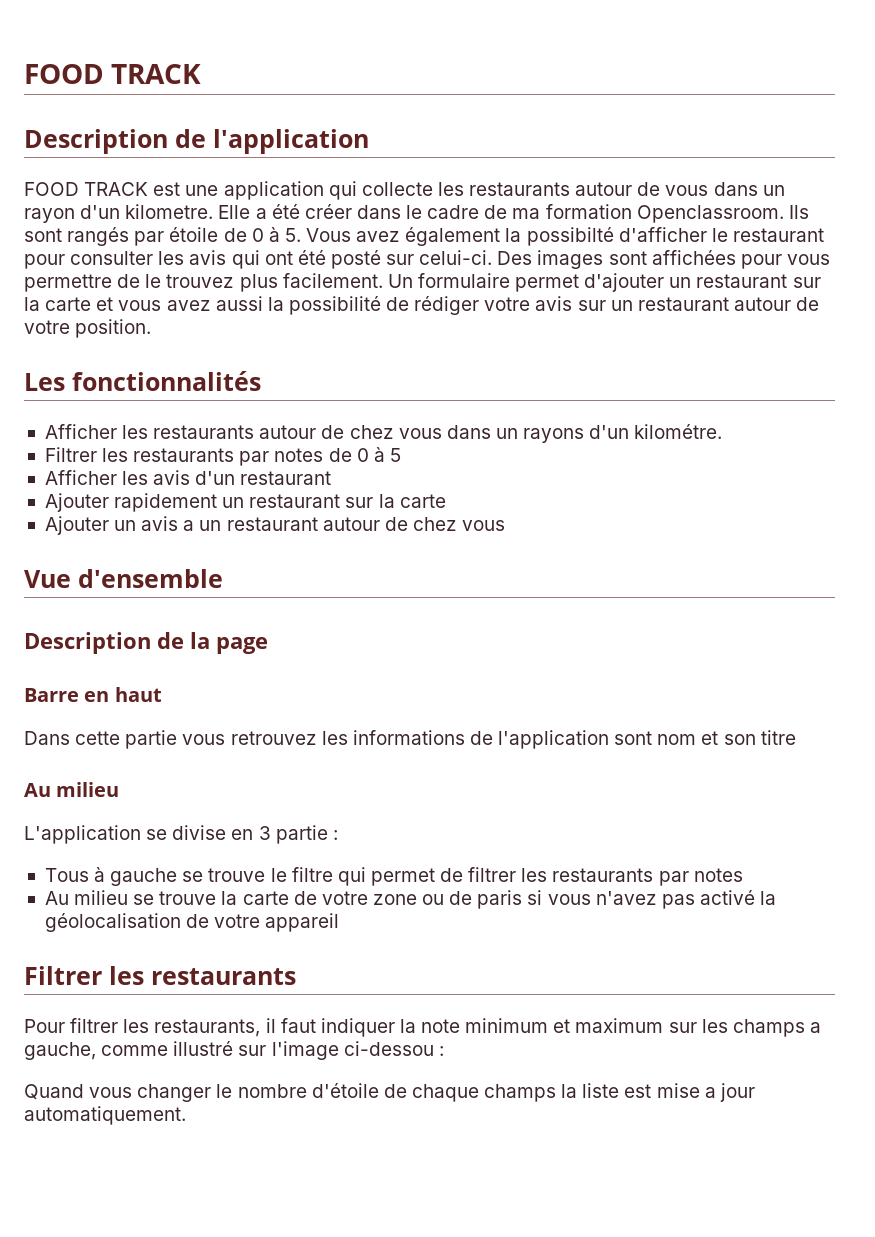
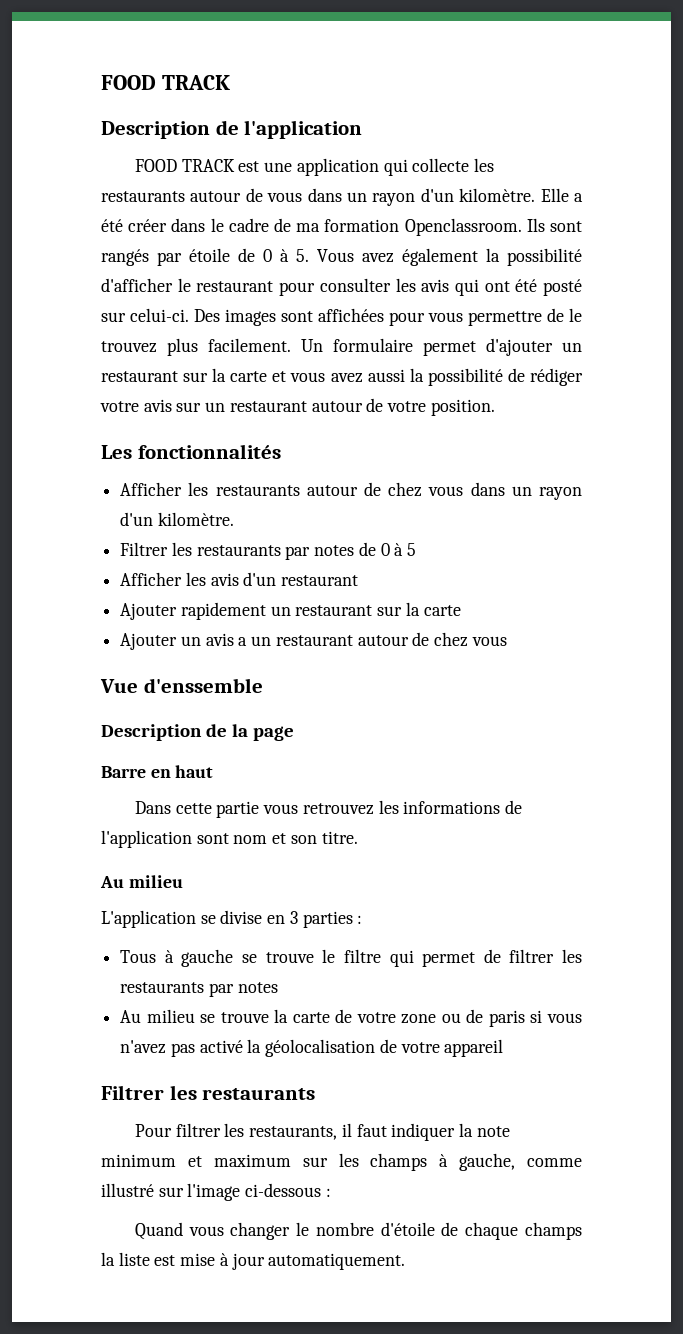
[125,204,214,219] kilometre. -> [459,188,536,202] kilomètre.
[526,227,614,246] possibilté -> [507,248,582,266] possibilité
[523,424,723,443] rayons d'un kilométre. -> [539,487,582,500] [120,512,234,526] rayon d'un kilomètre.
[78,569,223,588] d'ensemble -> [143,678,263,693] d'enssemble
[760,730,796,745] titre -> [321,831,358,844] titre.
[275,825,328,844] partie -> [302,911,353,928] parties
[809,1022,821,1033] a -> [439,1154,449,1167] à
[343,1041,434,1056] ci-dessou -> [245,1183,322,1197] ci-dessous
[704,1087,716,1098] a -> [219,1253,229,1266] à

